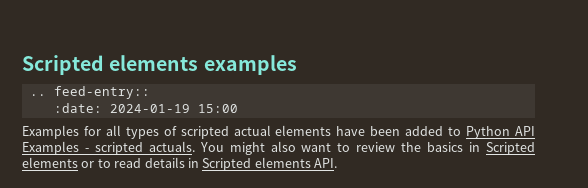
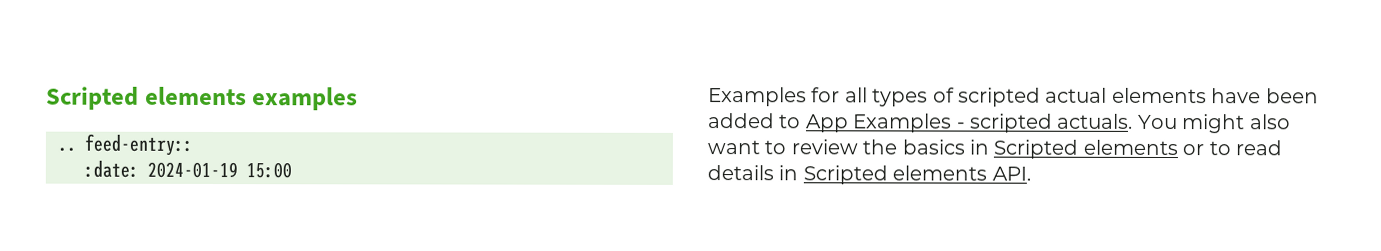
[466,126,535,139] Python API -> [804,114,849,133] App

